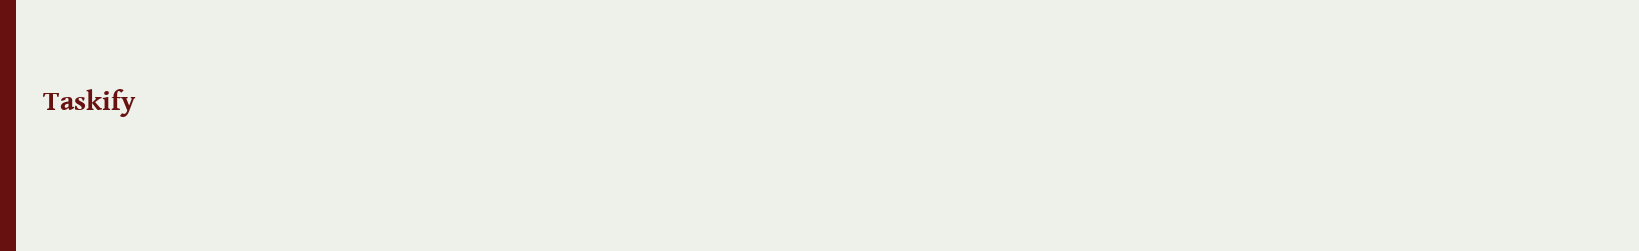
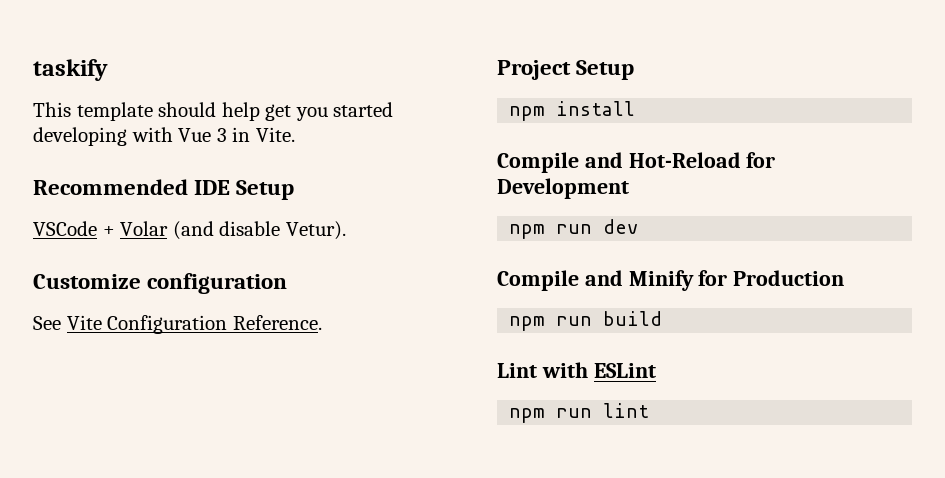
[43,89,136,117] Taskify -> [33,59,108,81] [33,102,394,121] [33,127,295,146] [33,179,295,200] [33,221,346,240] [33,273,288,294] [33,315,322,334] [497,60,635,80] [509,101,636,121] [497,152,776,173] [497,178,629,199] [509,219,639,239] [497,270,845,291] [509,311,663,331] [497,362,656,378] [509,403,650,423] taskify // This template should help get you started developing with Vue 3 in Vite. // Recommended IDE Setup // VSCode + Volar (and disable Vetur). // Customize configuration // See Vite Configuration Reference. // Project Setup // npm install // Compile and Hot-Reload for Development // npm run dev // Compile and Minify for Production // npm run build // Lint with ESLint // npm run lint

